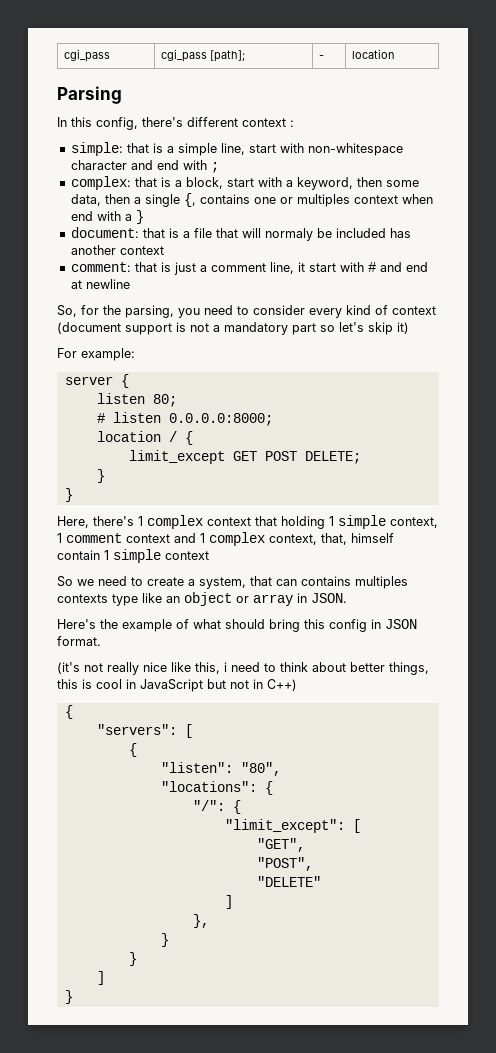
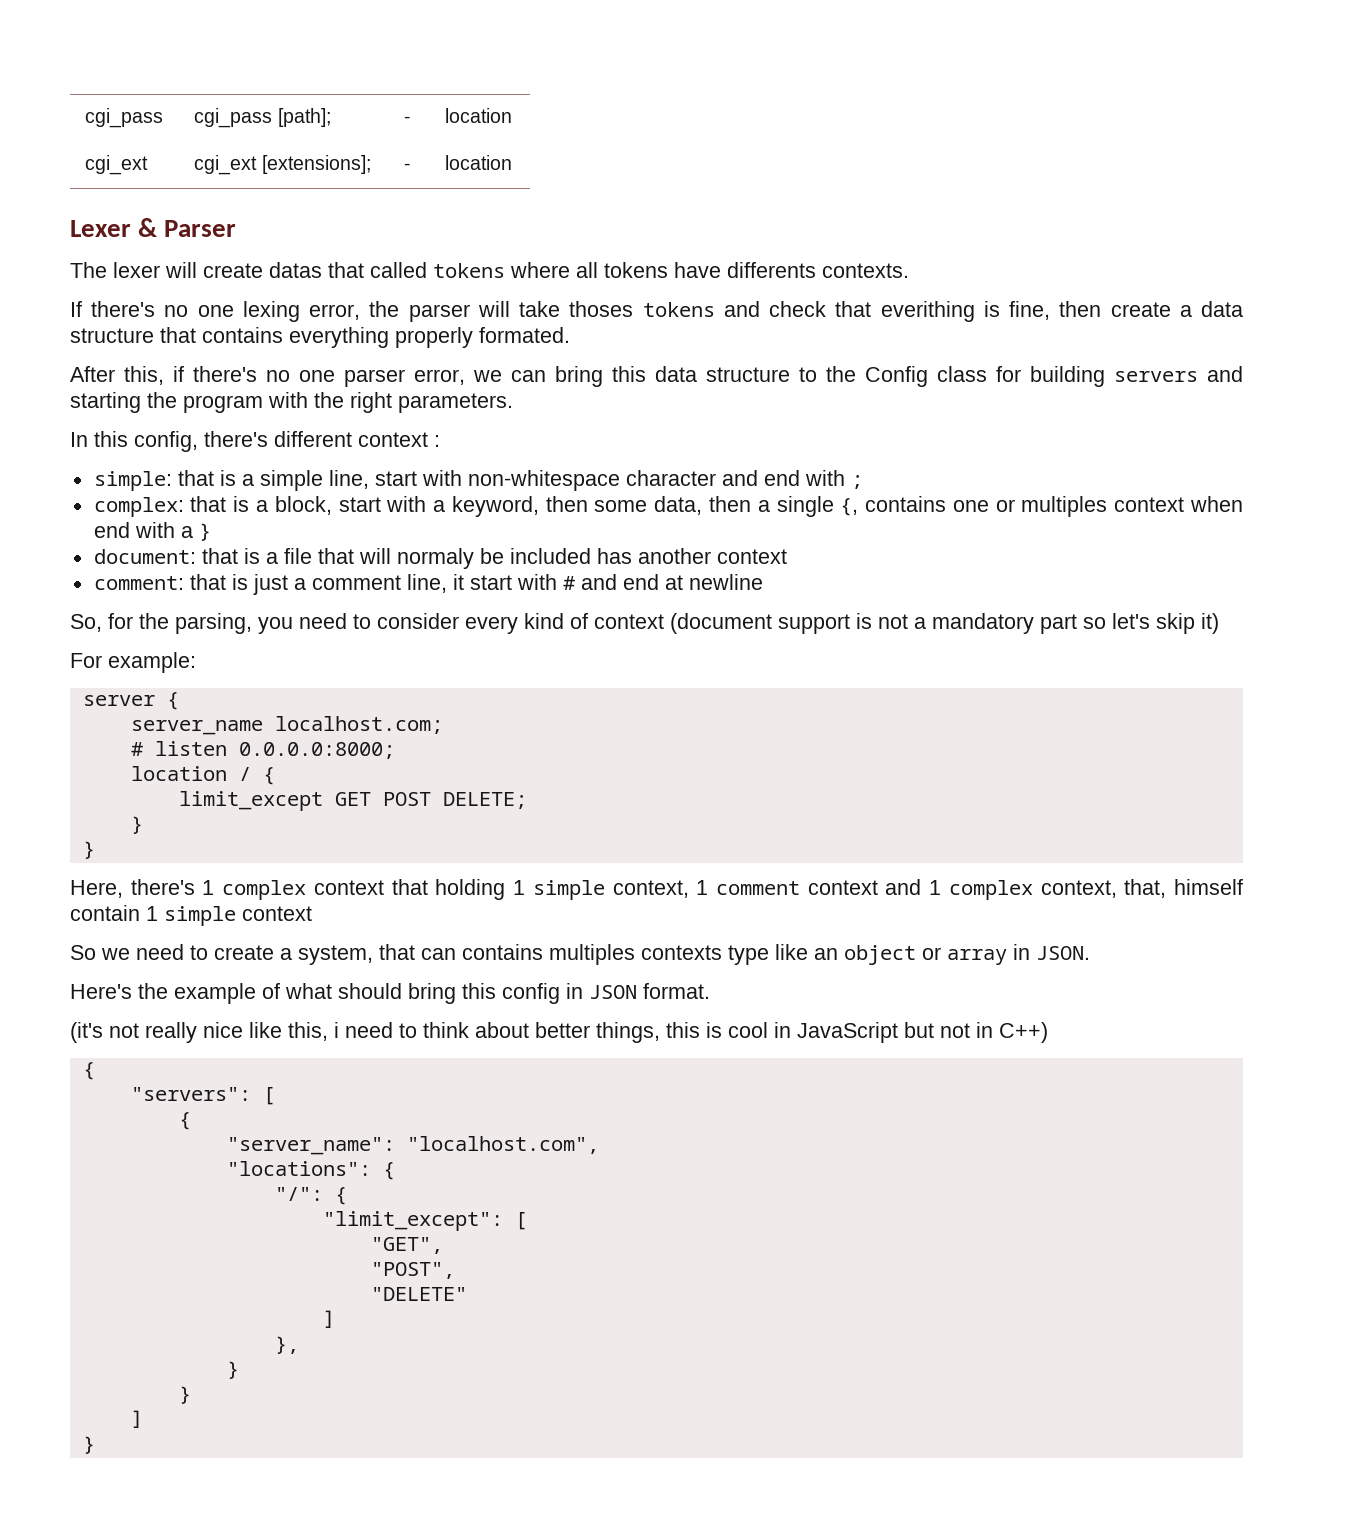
[57,86,122,104] // Parsing -> [85,155,149,175] [194,155,371,175] [404,163,412,170] [445,155,513,170] [70,218,237,237] [70,262,909,278] [70,301,1243,322] [70,327,570,348] [70,366,1243,387] [70,392,513,413] // cgi_ext | cgi_ext [extensions]; | - | location // Lexer & Parser // The lexer will create datas that called tokens where all tokens have differents contexts. // If there's no one lexing error, the parser will take thoses tokens and check that everithing is fine, then create a data structure that contains everything properly formated. // After this, if there's no one parser error, we can bring this data structure to the Config class for building servers and starting the program with the right parameters.
[96,393,177,407] listen 80; -> [130,716,443,735] server_name localhost.com;
[160,762,281,776] "listen": "80", -> [226,1136,599,1155] "server_name": "localhost.com",

